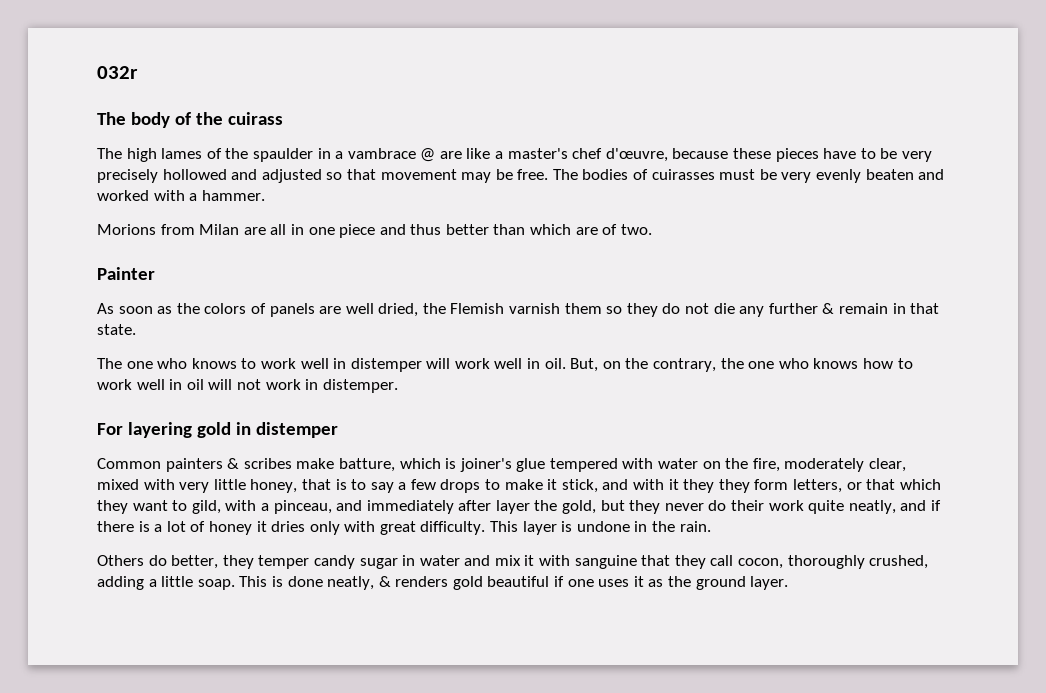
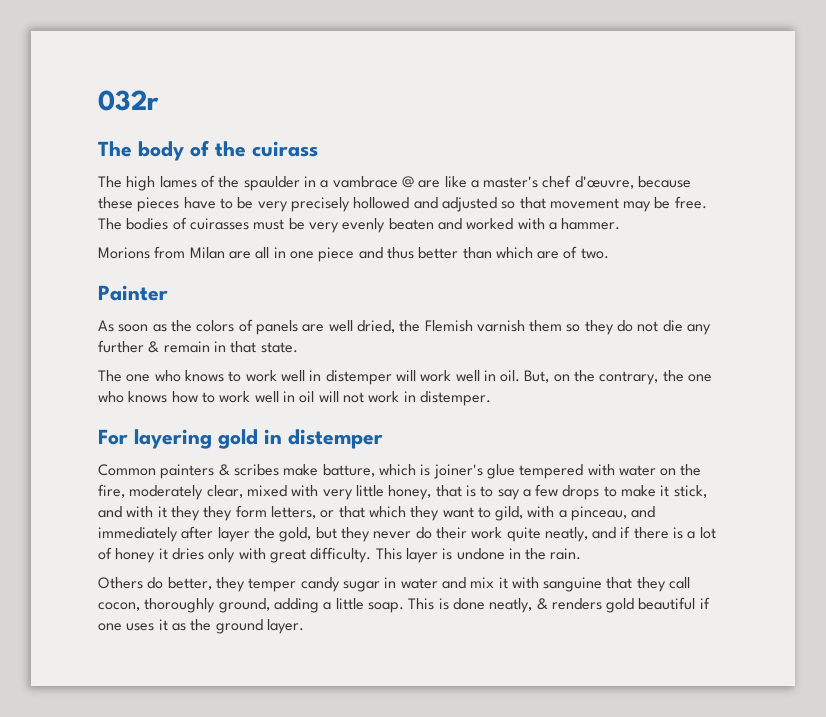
[869,555,929,569] crushed, -> [218,598,270,613] ground,

